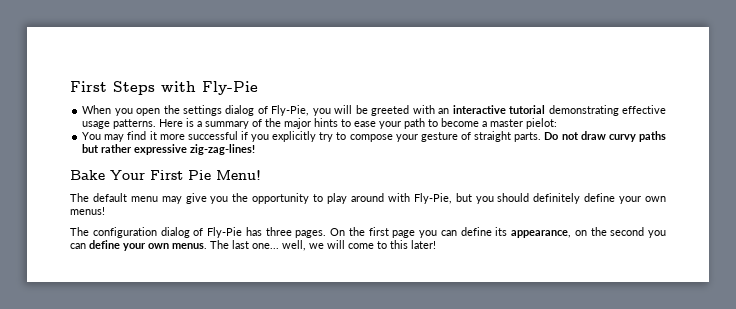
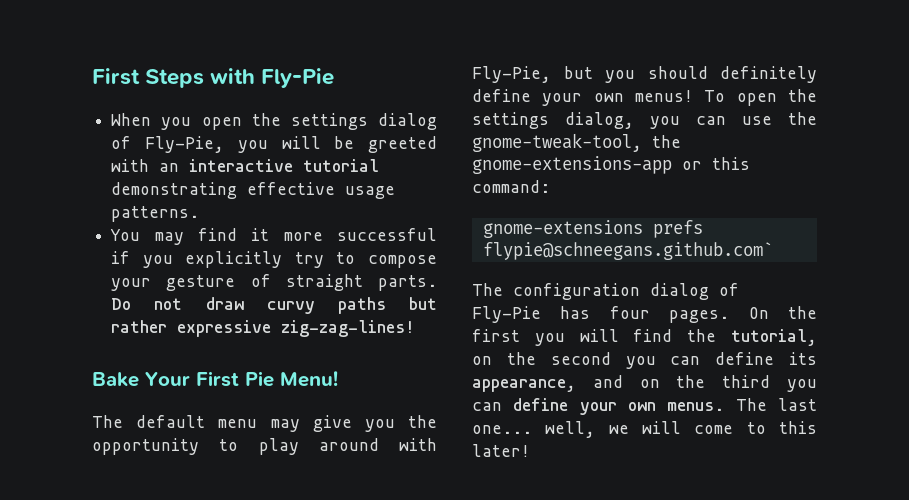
[159,118,558,129] Here is a summary of the major hints to ease your path to become a master pielot: -> (200, 214) none
(105, 211) none -> [704,89,817,106] [472,112,817,129] [472,133,681,152] [472,156,750,174] [472,180,550,193] [482,220,703,238] [482,242,773,260] To open the settings dialog, you can use the gnome-tweak-tool, the gnome-extensions-app or this command: // gnome-extensions prefs flypie@schneegans.github.com`
[265,227,292,236] three -> [609,306,650,319] four
[392,230,416,238] page -> [534,329,817,346] [472,352,611,365] you will find the tutorial, on the second
[574,227,645,236] on the second -> [592,375,771,388] and on the third

